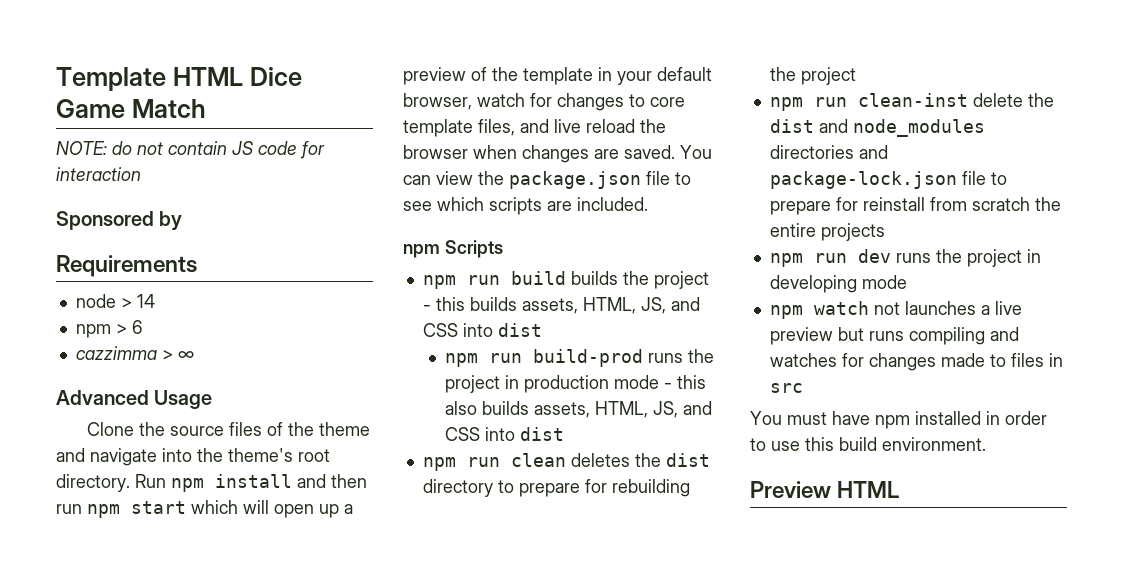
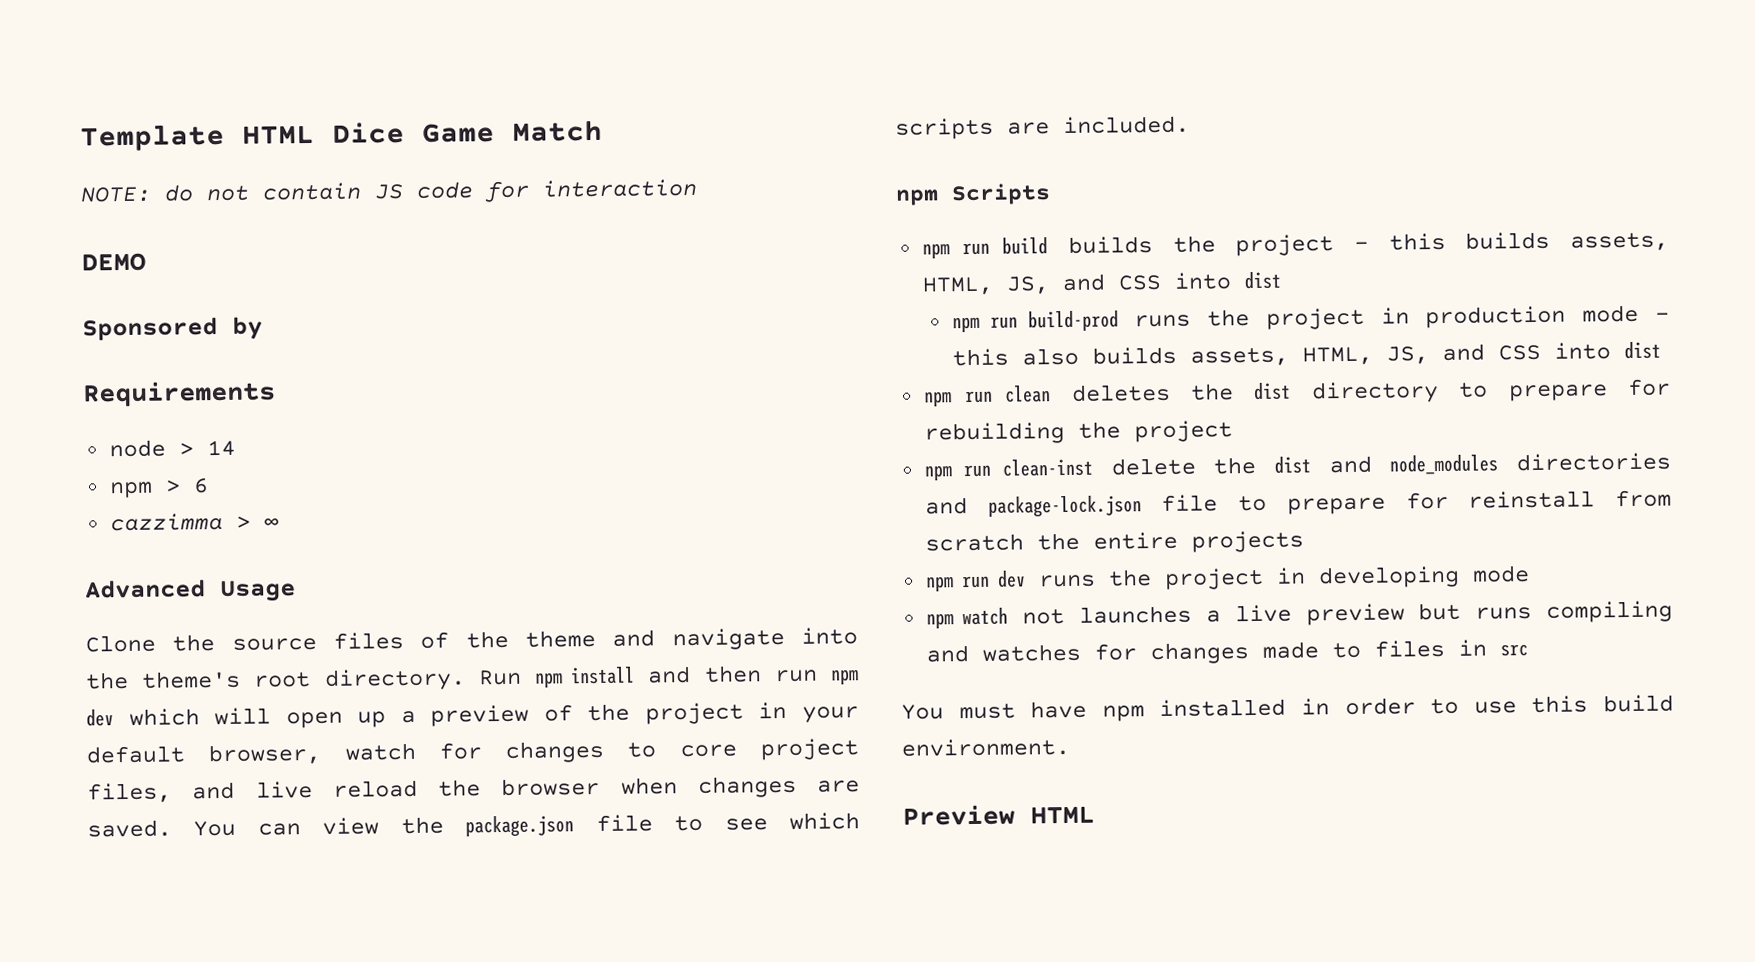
(141, 174) none -> [81,252,146,272] // DEMO
[131,501,186,514] start -> [86,709,114,727] dev
[523,67,593,85] template -> [644,702,744,725] project
[403,119,473,137] template -> [760,738,860,761] project

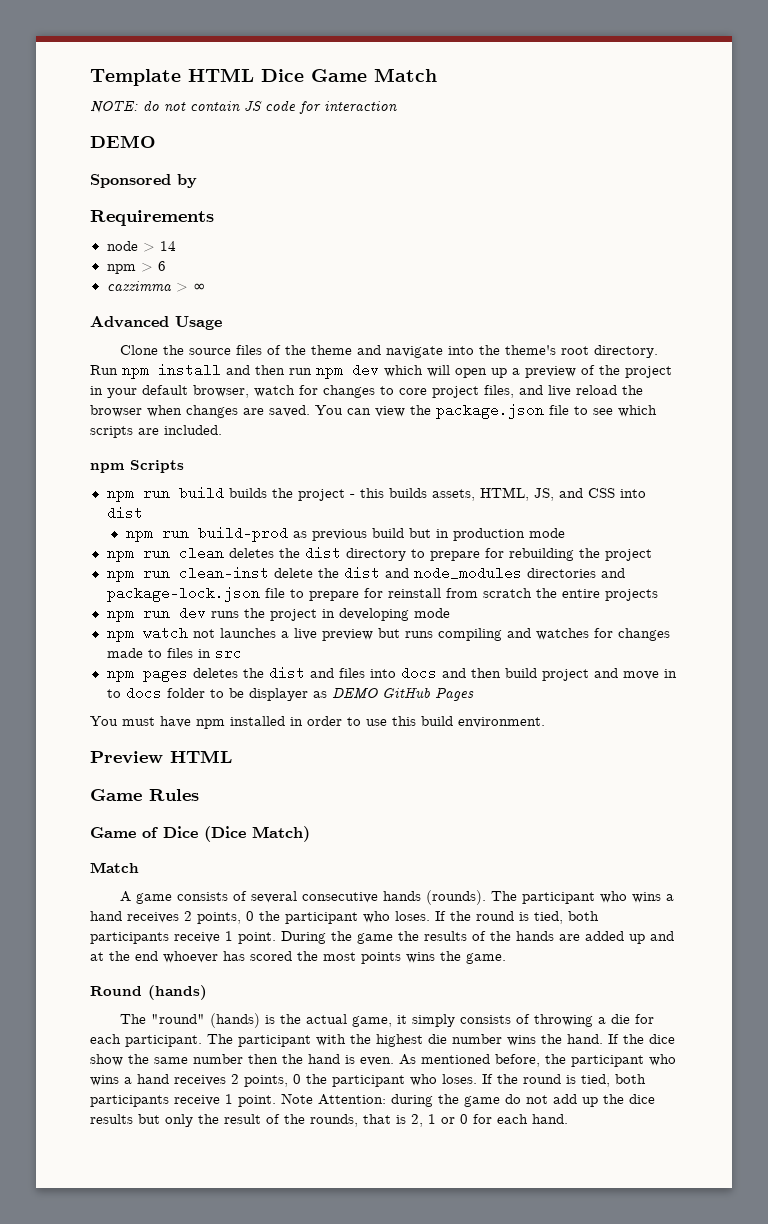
[1134,307,1365,330] runs the project -> [292,528,431,541] as previous build but
[1655,312,1670,321] [952,341,1662,367] - this also builds assets, HTML, JS, and CSS into dist -> (565, 533) none
(1528, 650) none -> [106,666,677,682] [106,686,474,701] // npm pages deletes the dist and files into docs and then build project and move in to docs folder to be displayer as DEMO GitHub Pages
(1095, 815) none -> [90,789,199,801] [90,826,310,842] [90,862,139,873] [119,890,674,905] [90,911,599,924] [90,931,674,944] [90,951,506,964] [90,985,207,1000] [119,1013,654,1028] [90,1034,675,1047] [90,1054,676,1067] [90,1074,646,1087] [90,1093,655,1107] [90,1114,568,1127] // Game Rules // Game of Dice (Dice Match) // Match // A game consists of several consecutive hands (rounds). The participant who wins a hand receives 2 points, 0 the participant who loses. If the round is tied, both participants receive 1 point. During the game the results of the hands are added up and at the end whoever has scored the most points wins the game. // Round (hands) // The "round" (hands) is the actual game, it simply consists of throwing a die for each participant. The participant with the highest die number wins the hand. If the dice show the same number then the hand is even. As mentioned before, the participant who wins a hand receives 2 points, 0 the participant who loses. If the round is tied, both participants receive 1 point. Note Attention: during the game do not add up the dice results but only the result of the rounds, that is 2, 1 or 0 for each hand.

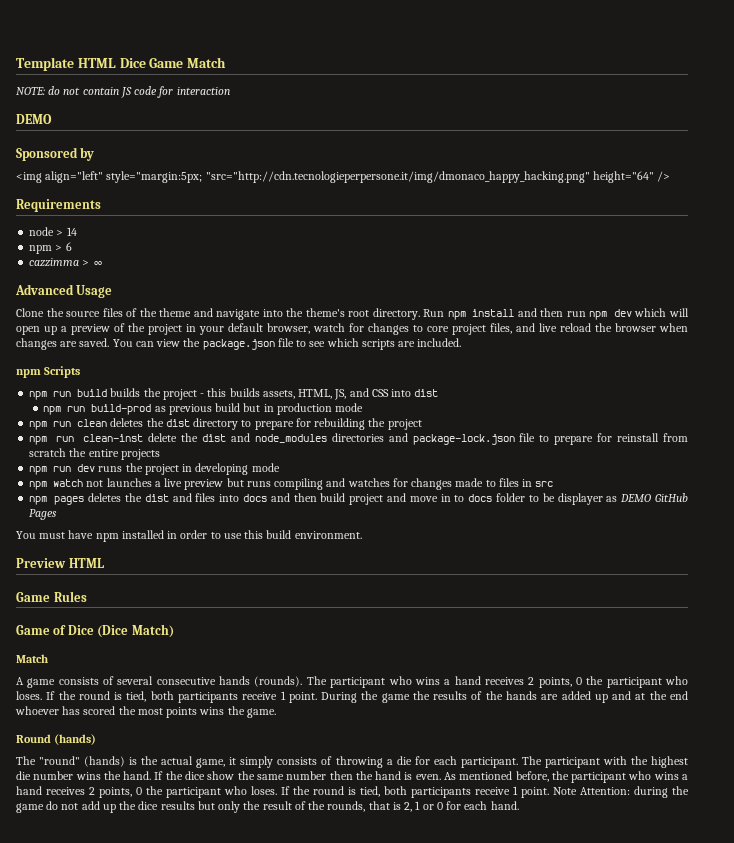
(197, 181) none -> [16,171,671,183] // <img align="left" style="margin:5px; "src="http://cdn.tecnologieperpersone.it/img/dmonaco_happy_hacking.png" height="64" />

